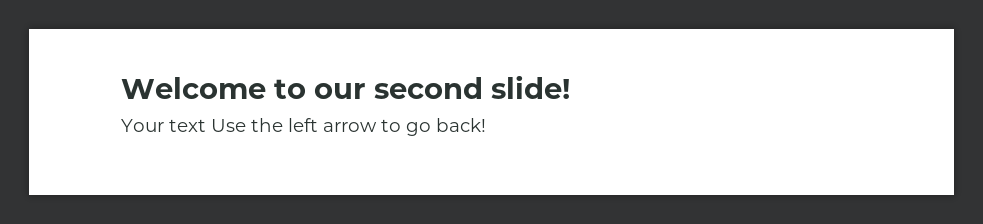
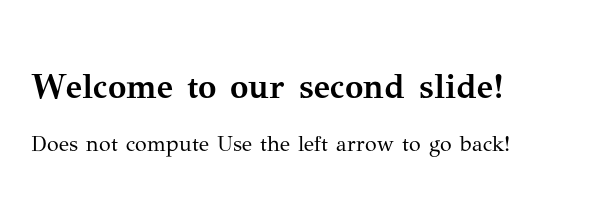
[121,119,206,132] Your text -> [31,135,209,157] Does not compute

